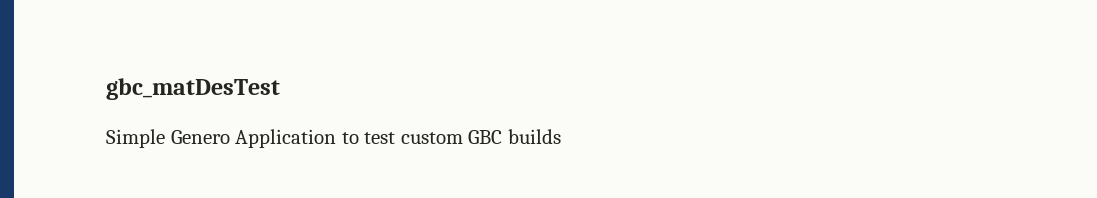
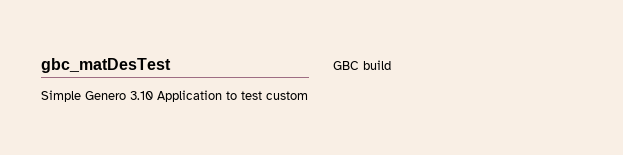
(230, 137) none -> [130,91,153,100] 3.10
[507,129,561,144] builds -> [363,60,391,70] build

